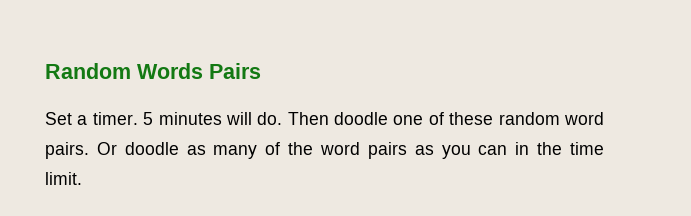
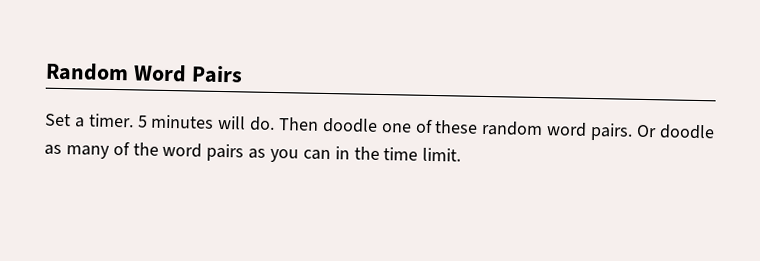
[137,63,203,79] Words -> [132,64,187,83] Word

